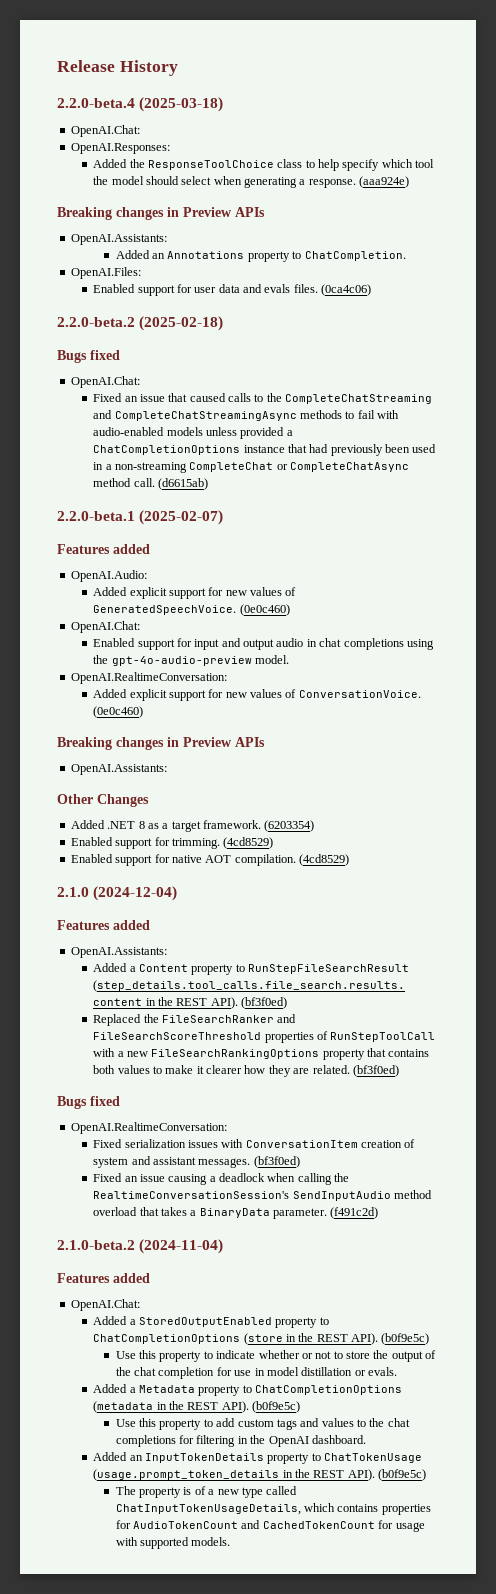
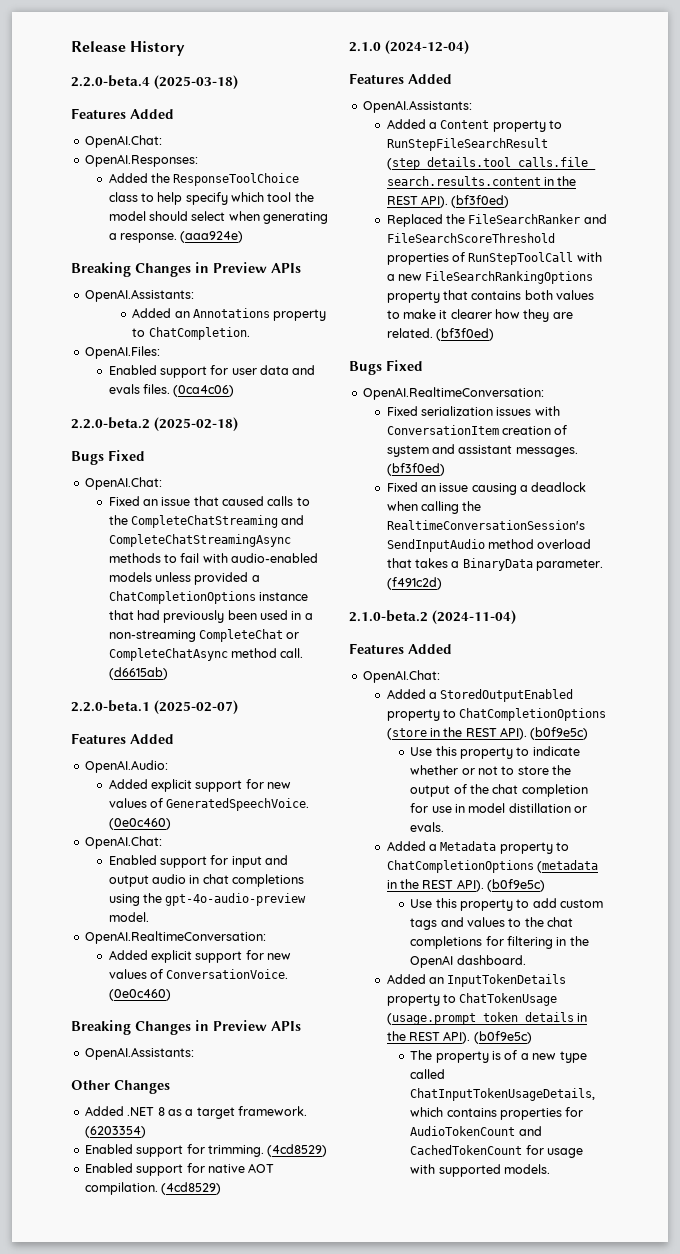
(224, 104) none -> [71,108,174,119] // Features Added
[116,207,164,220] changes -> [135,263,191,277] Changes
[90,350,120,360] fixed -> [108,450,145,461] Fixed
[113,544,150,554] added -> [130,734,174,744] Added
[116,737,164,750] changes -> [135,1021,191,1035] Changes
[113,920,150,930] added -> [408,74,452,84] Added
[90,1096,120,1106] fixed -> [386,360,423,371] Fixed
[113,1273,150,1283] added -> [408,644,452,654] Added

